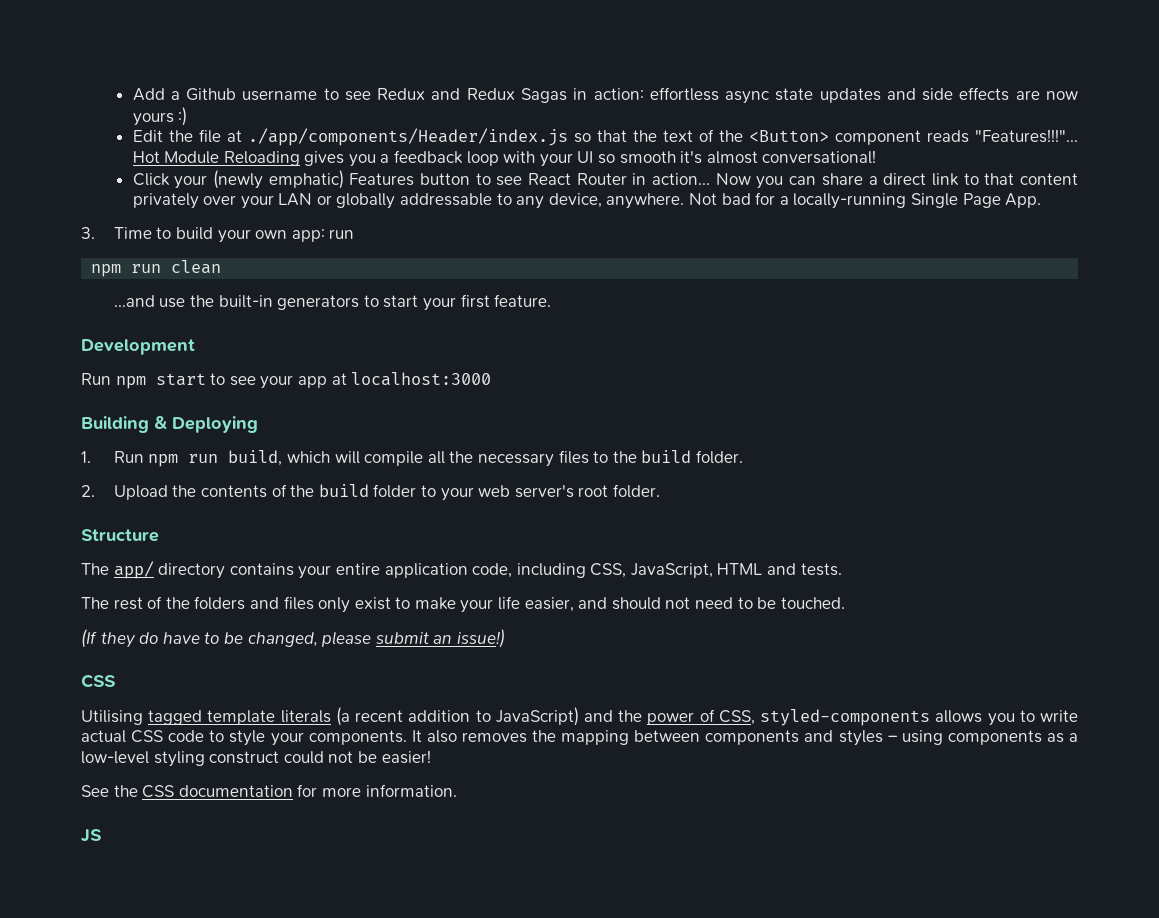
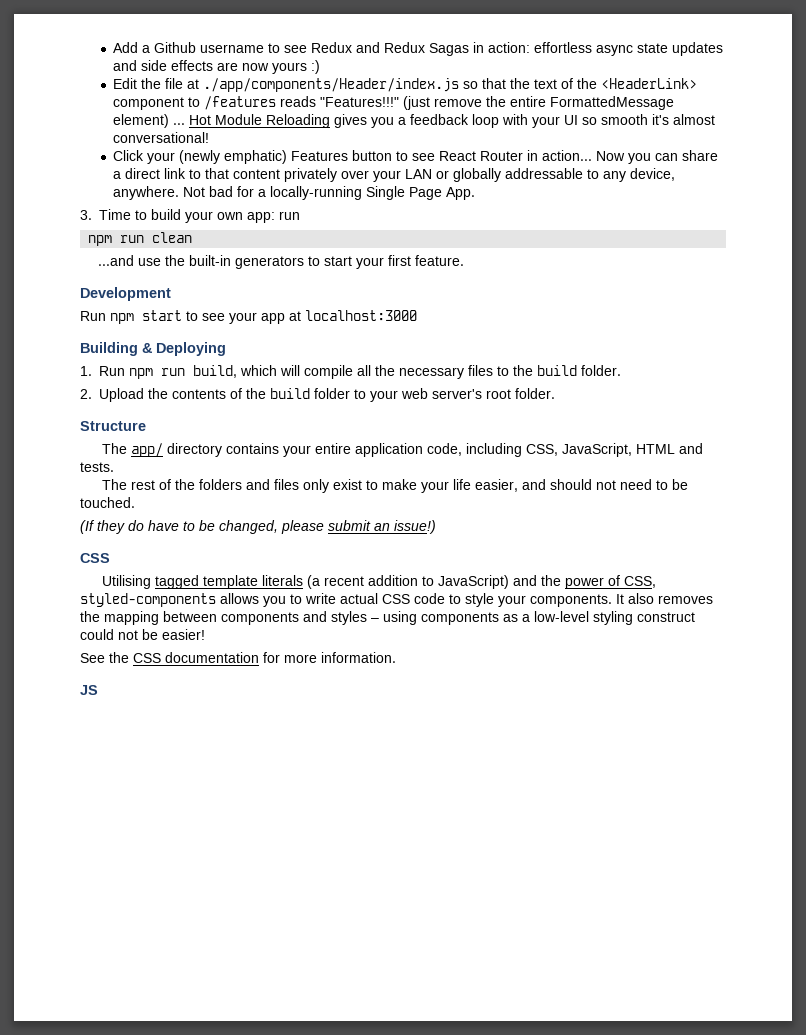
[748,129,1078,145] <Button> component reads "Features!!!"... -> [601,78,698,89] [113,96,675,110] [113,114,186,128] <HeaderLink> component to /features reads "Features!!!" (just remove the entire FormattedMessage element) ...

